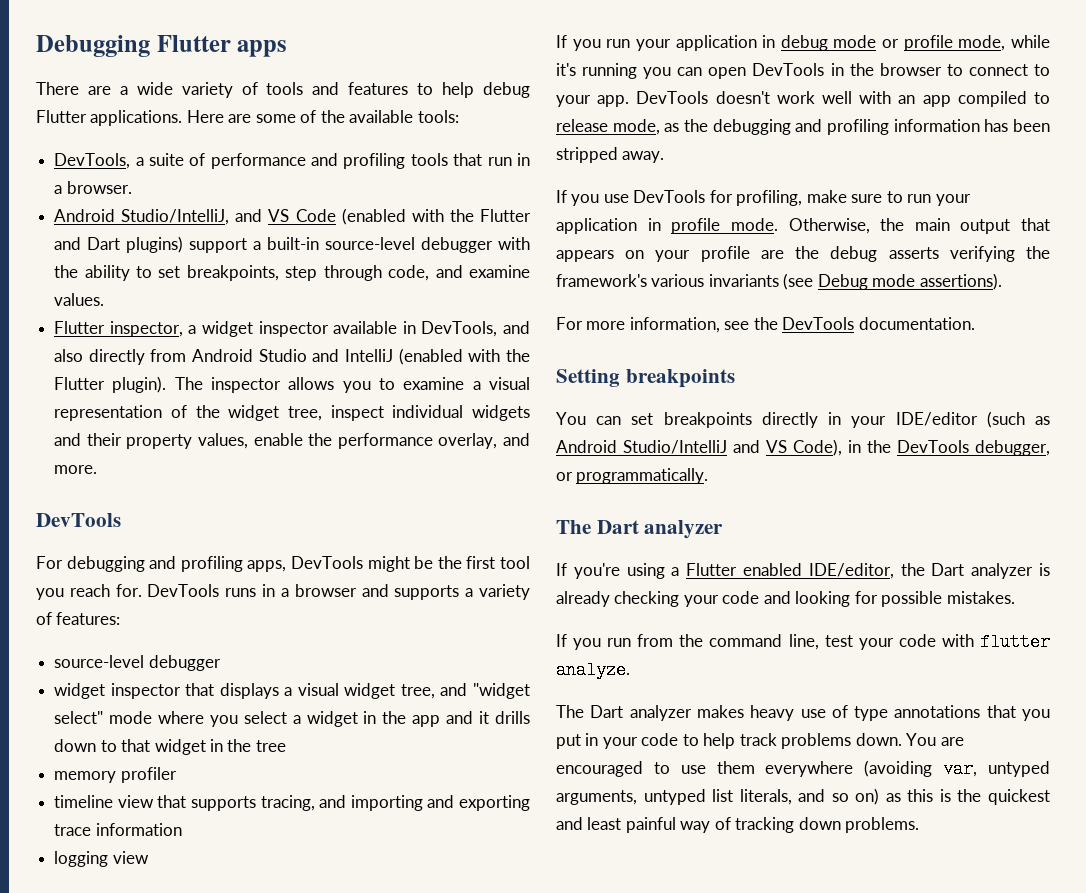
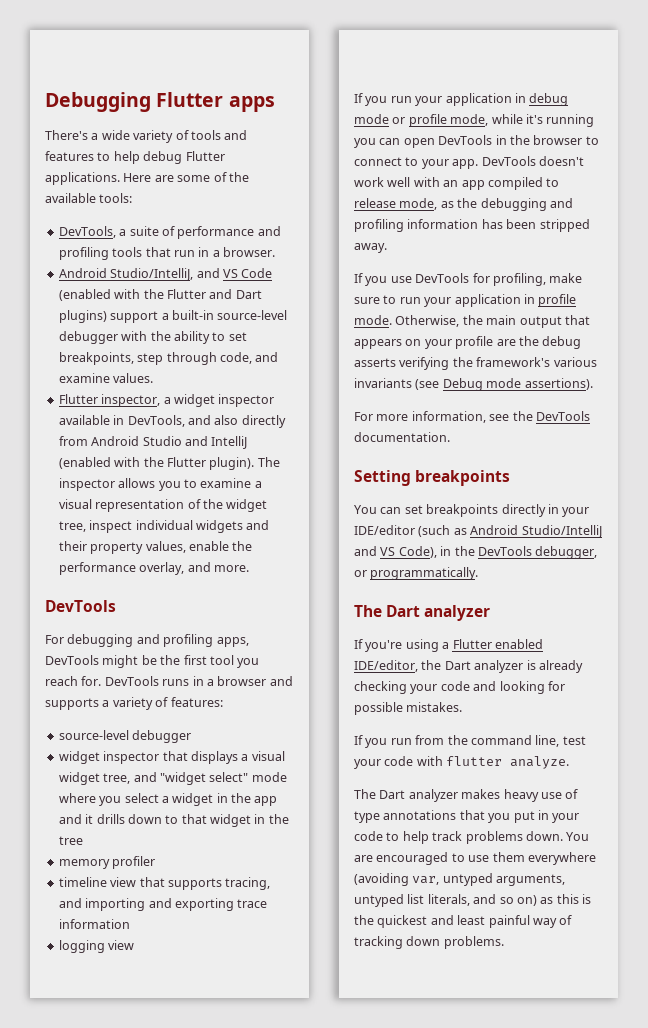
[36,82,111,95] There are -> [45,130,88,140] There's

